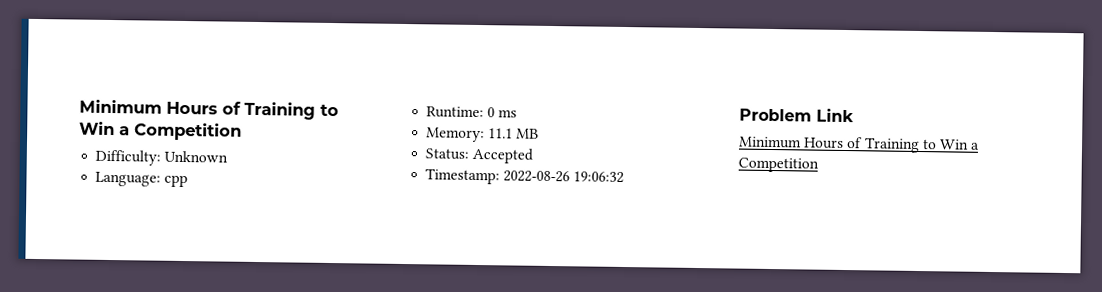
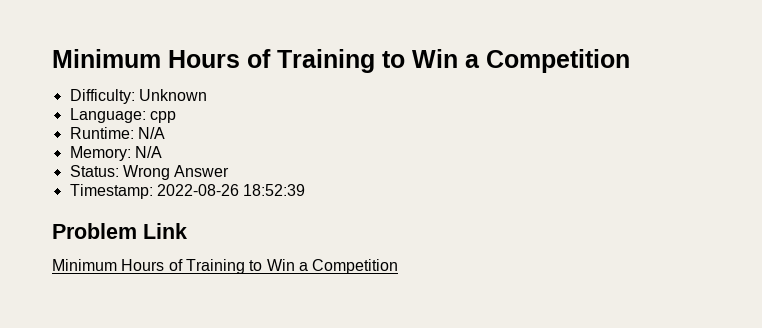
[487,107,518,118] 0 ms -> [137,127,165,139] N/A
[488,128,540,139] 11.1 MB -> [134,146,162,158] N/A
[472,147,534,164] Accepted -> [122,165,230,180] Wrong Answer
[573,171,625,184] 19:06:32 -> [243,184,306,196] 18:52:39

